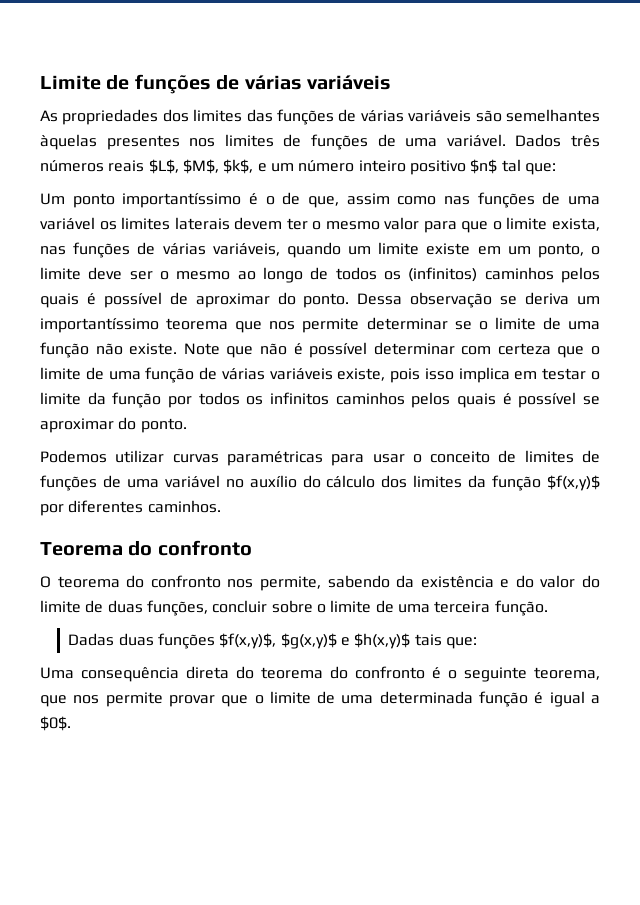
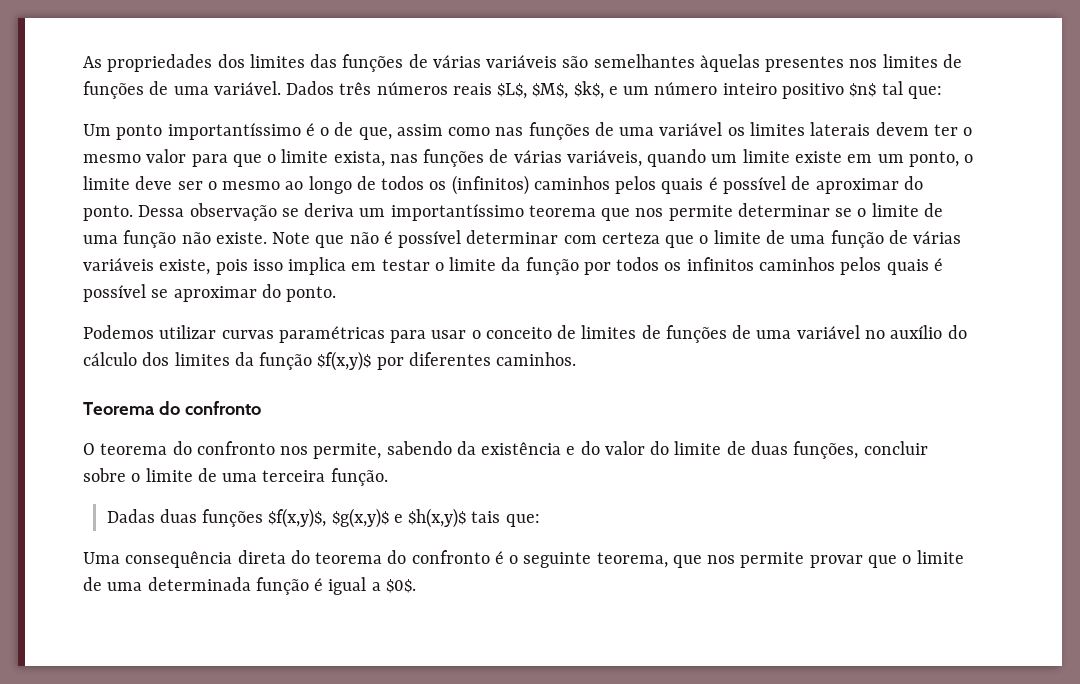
[40,74,391,94] Limite de funções de várias variáveis // -> (83, 62) none

